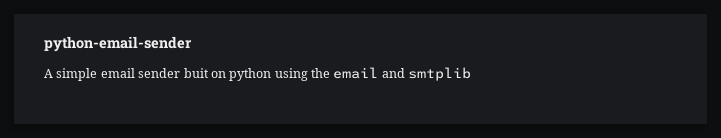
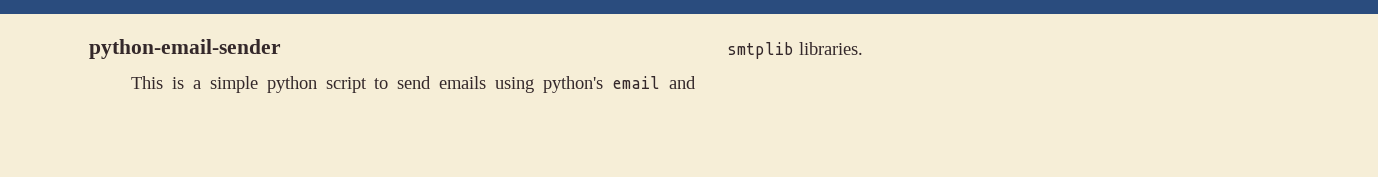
[44,68,330,81] A simple email sender buit on python using the -> [130,76,604,93] This is a simple python script to send emails using python's
(472, 74) none -> [799,42,863,55] libraries.

